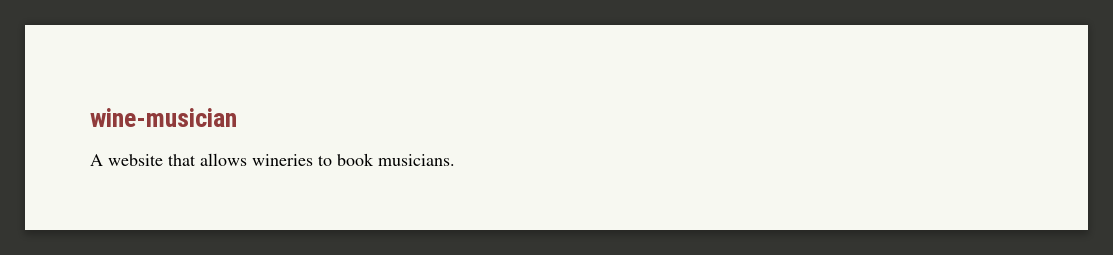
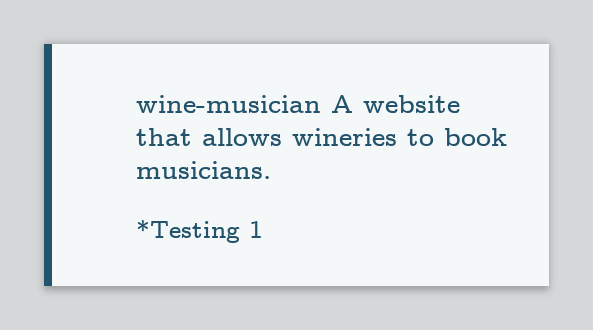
(237, 117) // -> (321, 104) none
(455, 160) none -> [136,220,263,243] // *Testing 1

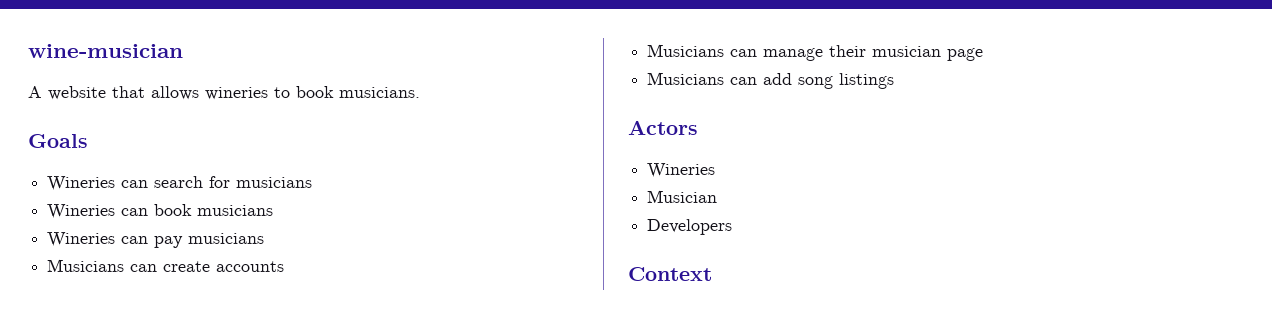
(321, 104) none -> (183, 51) //
[136,220,263,243] *Testing 1 -> [28,134,88,148] [47,176,313,191] [47,204,274,219] [47,232,265,248] [47,259,285,272] [647,44,984,61] [647,72,895,89] [628,120,698,135] [647,163,716,178] [647,190,718,203] [647,219,733,235] [628,267,712,281] Goals // Wineries can search for musicians // Wineries can book musicians // Wineries can pay musicians // Musicians can create accounts // Musicians can manage their musician page // Musicians can add song listings // Actors // Wineries // Musician // Developers // Context

